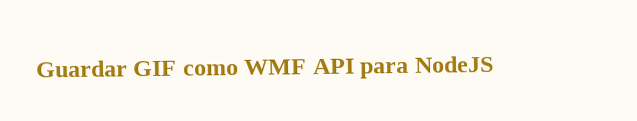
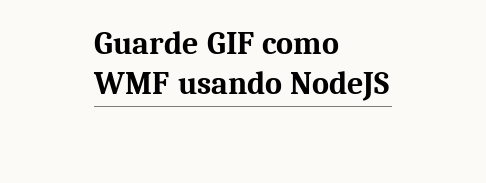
[35,60,128,78] Guardar -> [94,31,198,54] Guarde
[311,58,410,79] API para -> [177,71,282,94] usando

